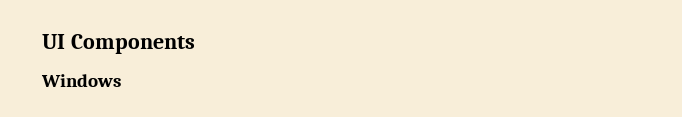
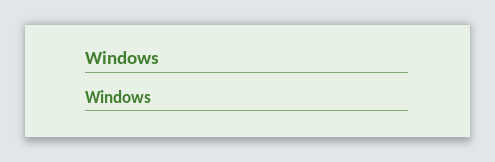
[42,34,195,54] UI Components -> [85,51,159,64] Windows

